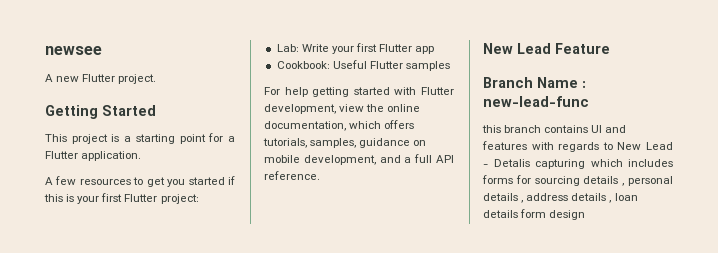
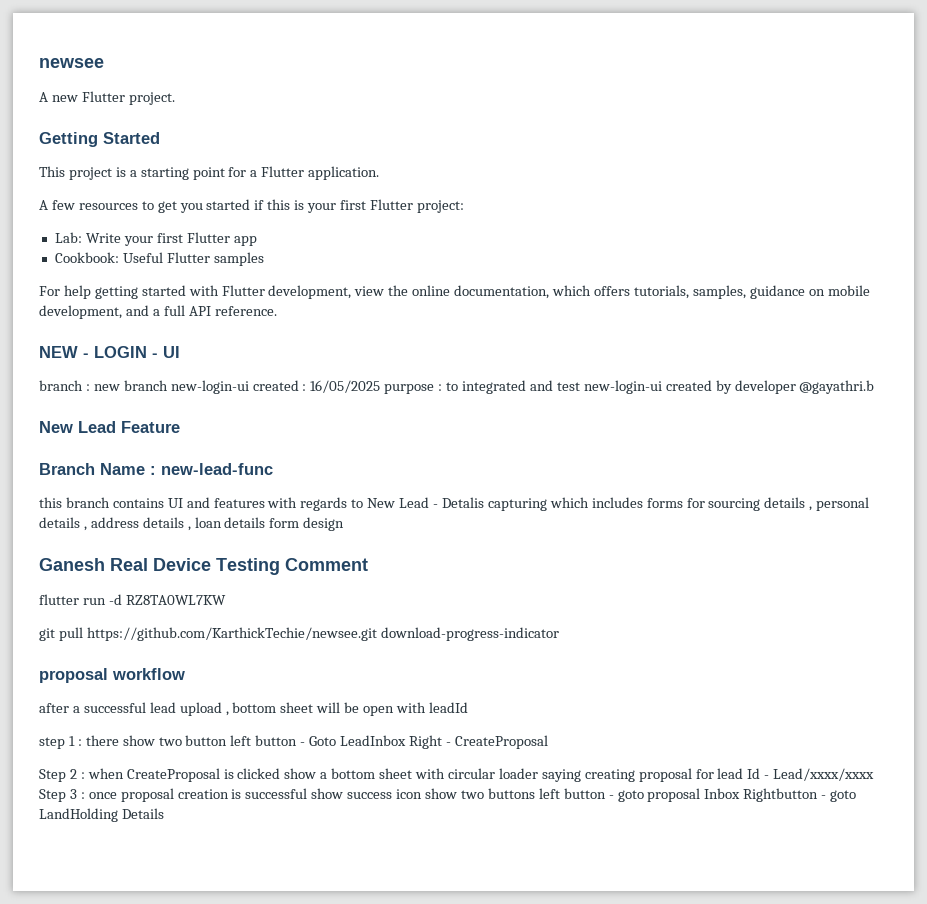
(320, 175) none -> [39,346,180,358] [39,380,875,394] // NEW - LOGIN - UI // branch : new branch new-login-ui created : 16/05/2025 purpose : to integrated and test new-login-ui created by developer @gayathri.b
(586, 215) none -> [39,558,368,575] [39,594,226,605] [39,627,559,641] [39,668,185,683] [39,702,468,716] [39,735,548,749] [39,768,875,782] [39,788,857,802] [39,808,164,822] // Ganesh Real Device Testing Comment // flutter run -d RZ8TA0WL7KW // git pull https://github.com/KarthickTechie/newsee.git download-progress-indicator // proposal workflow // after a successful lead upload , bottom sheet will be open with leadId // step 1 : there show two button left button - Goto LeadInbox Right - CreateProposal // Step 2 : when CreateProposal is clicked show a bottom sheet with circular loader saying creating proposal for lead Id - Lead/xxxx/xxxx Step 3 : once proposal creation is successful show success icon show two buttons left button - goto proposal Inbox Rightbutton - goto LandHolding Details

